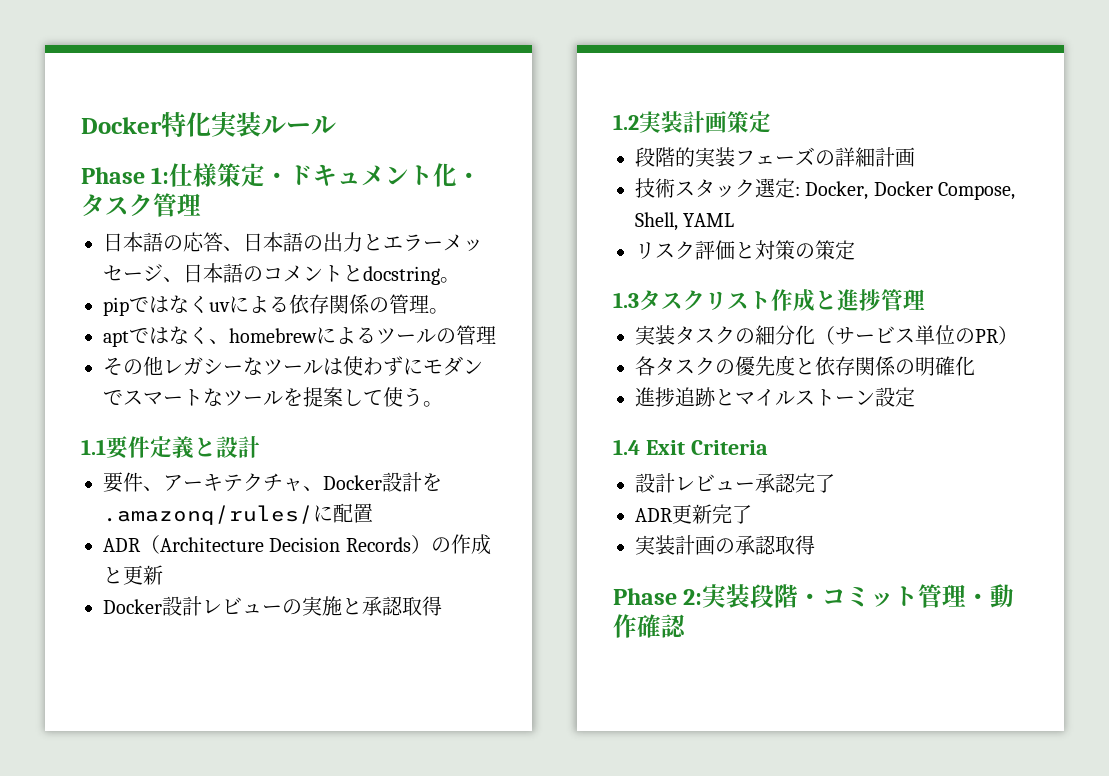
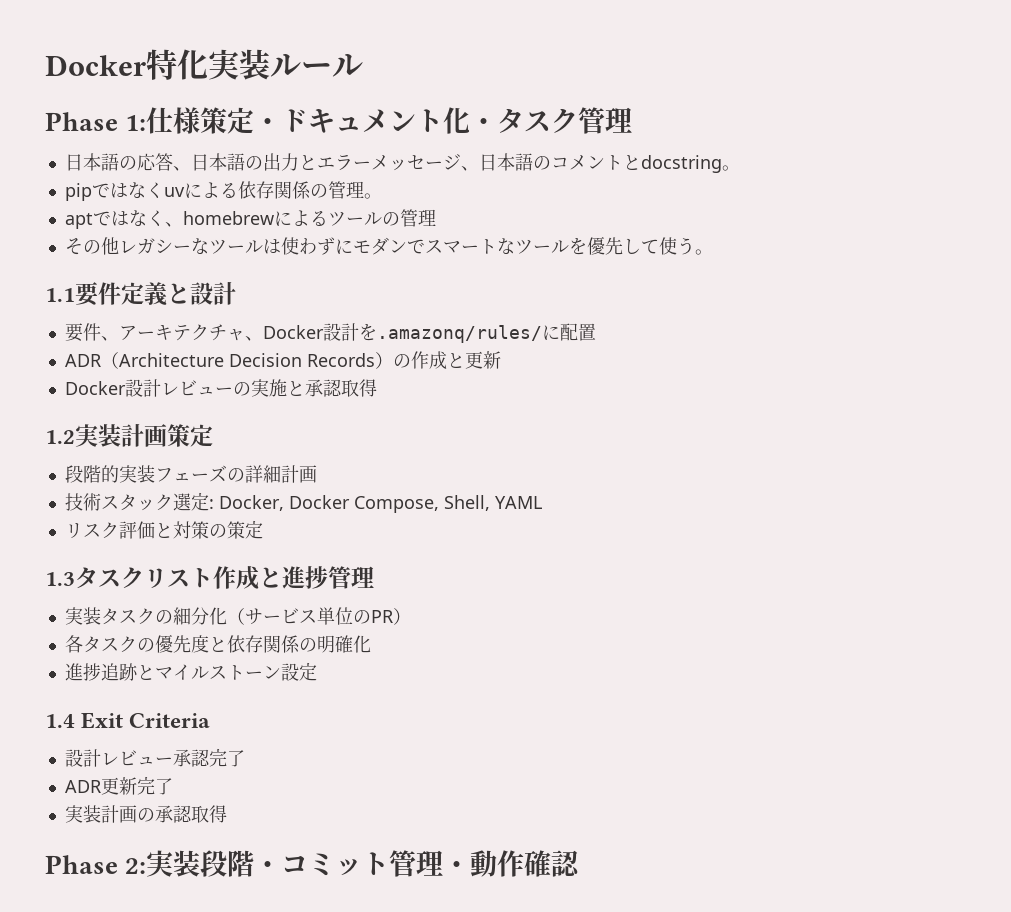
[303,387,343,407] 提案 -> [586,237,623,255] 優先

